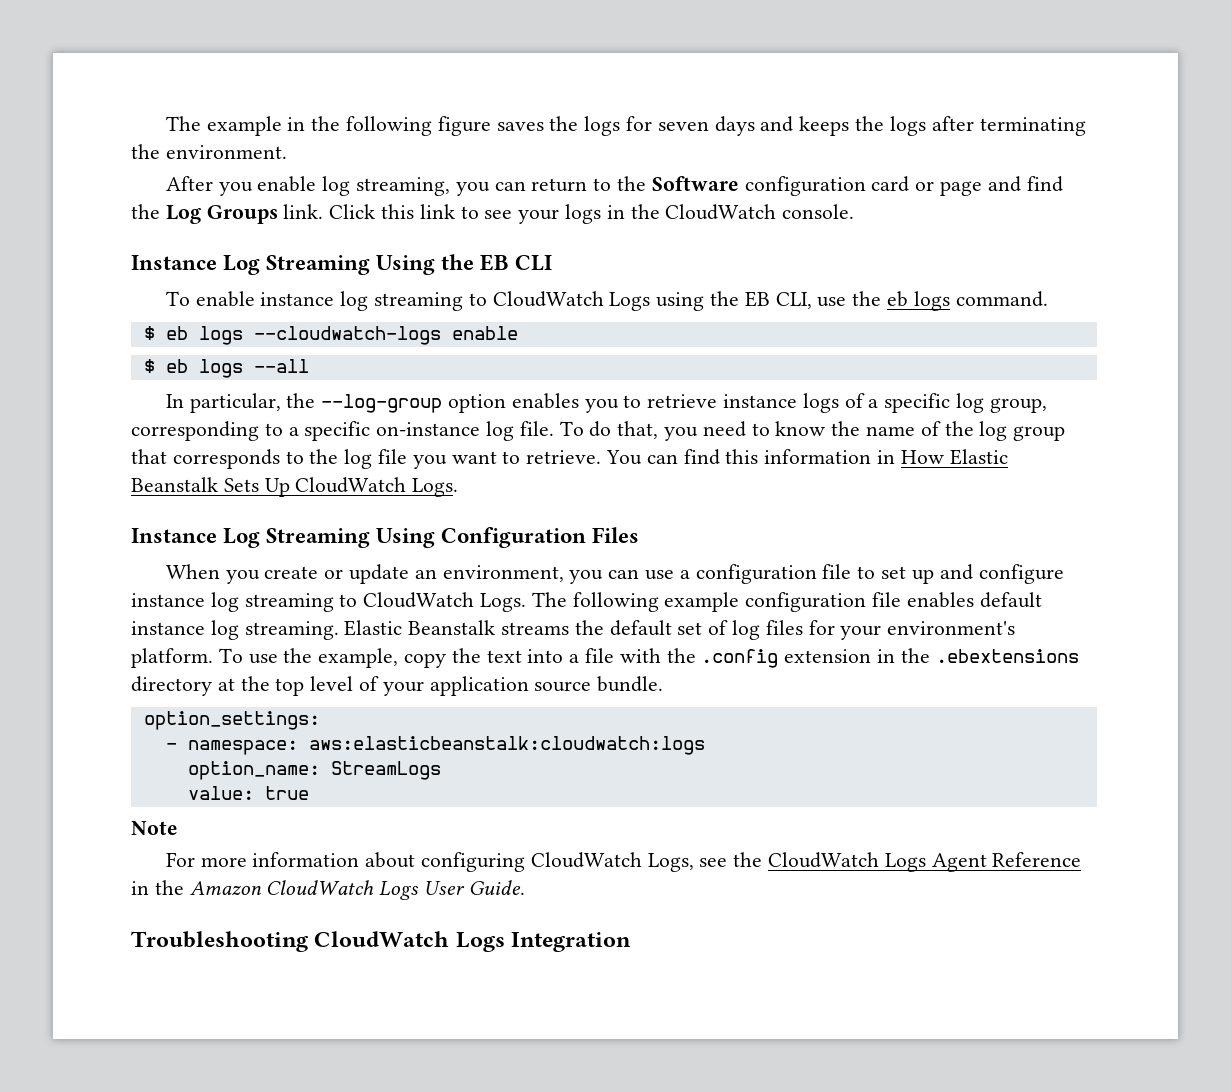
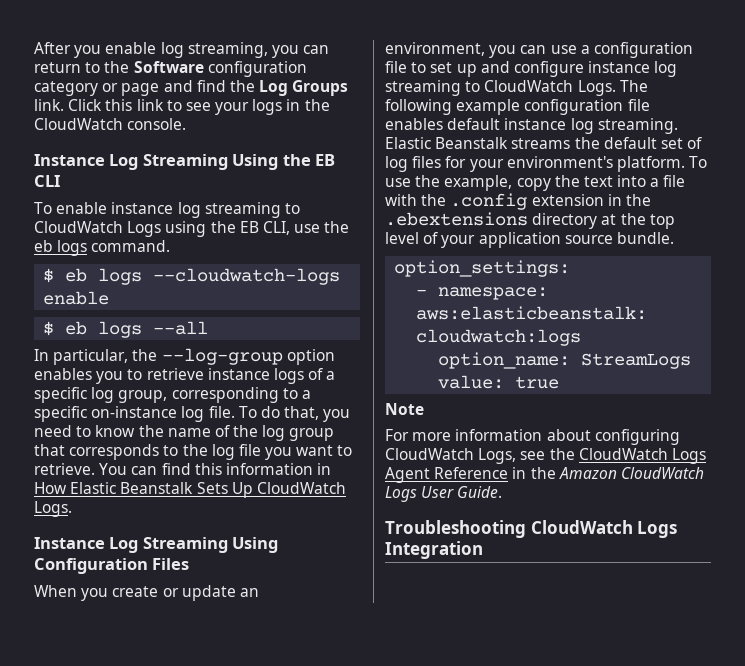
[165,116,1086,136] [131,144,287,159] The example in the following figure saves the logs for seven days and keeps the logs after terminating the environment. // -> (34, 48) none
[871,176,910,192] card -> [34,81,98,96] category

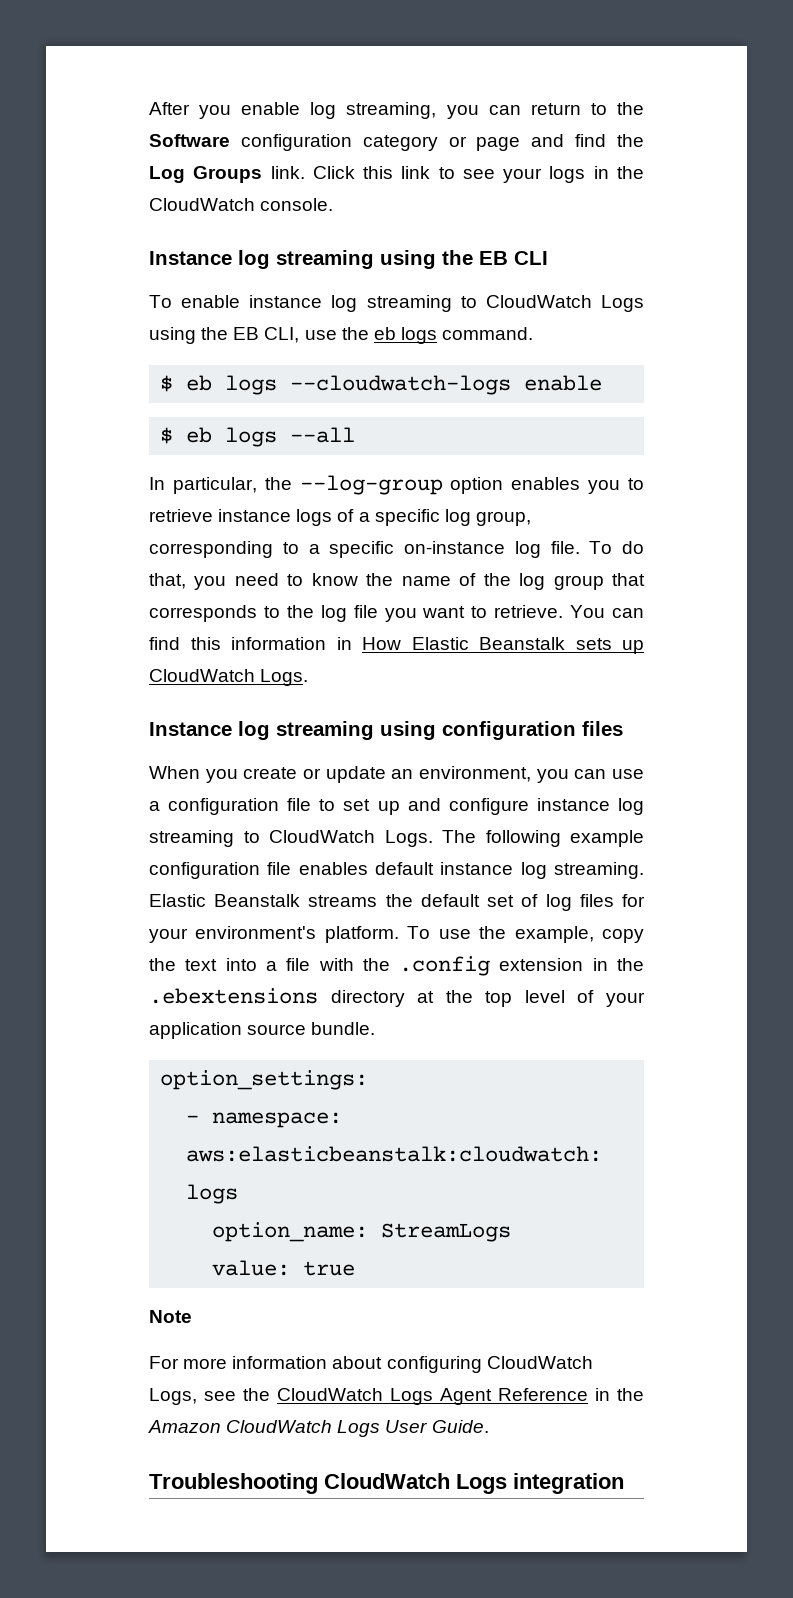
[109,154,279,170] Log Streaming Using -> [238,250,436,269] log streaming using
[196,482,253,498] Sets Up -> [575,638,644,654] sets up
[109,537,279,553] [34,558,190,574] Log Streaming Using Configuration Files -> [238,721,623,740] log streaming using configuration files
[385,541,483,559] Integration -> [513,1473,624,1494] integration

